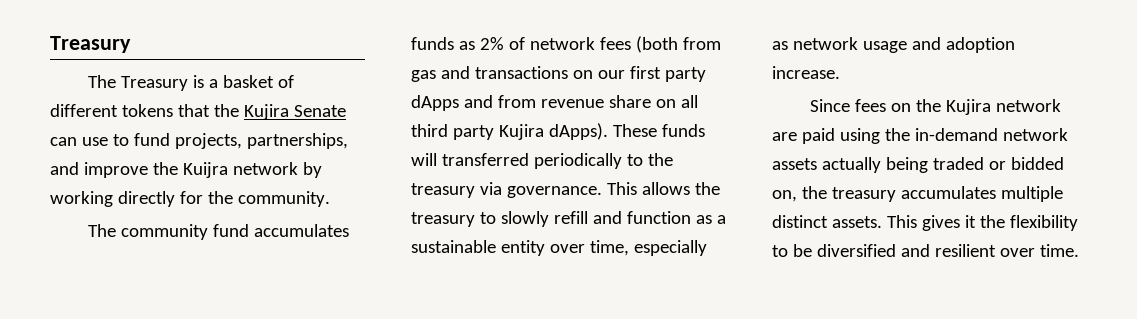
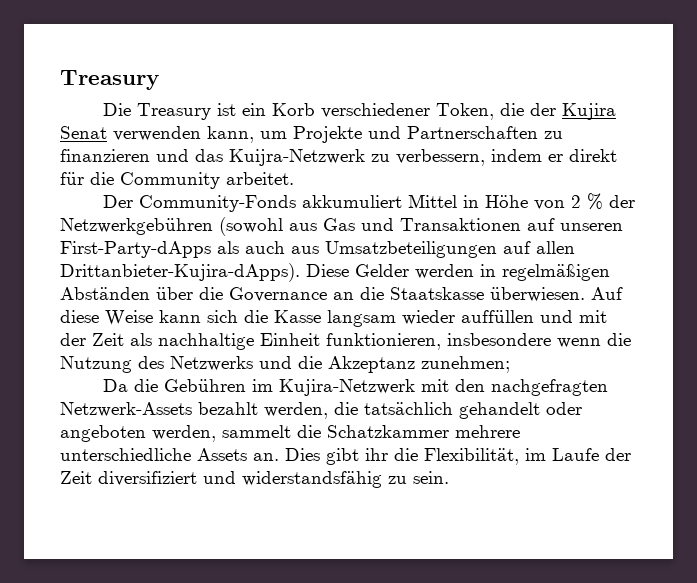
[87,75,294,91] [50,104,346,120] [50,133,348,149] [50,162,322,178] [50,191,330,207] [87,224,349,240] [411,36,721,53] [411,66,706,82] [411,95,698,111] [411,123,705,140] [411,153,673,169] [411,182,720,198] [411,211,726,227] [411,240,707,256] [772,37,1015,53] [772,66,840,79] [809,99,1061,115] [772,128,1068,144] [772,157,1064,173] [772,186,1063,202] [772,215,1078,231] [772,244,1079,257] The Treasury is a basket of different tokens that the Kujira Senate can use to fund projects, partnerships, and improve the Kuijra network by working directly for the community. // The community fund accumulates funds as 2% of network fees (both from gas and transactions on our first party dApps and from revenue share on all third party Kujira dApps). These funds will transferred periodically to the treasury via governance. This allows the treasury to slowly refill and function as a sustainable entity over time, especially as network usage and adoption increase. // Since fees on the Kujira network are paid using the in-demand network assets actually being traded or bidded on, the treasury accumulates multiple distinct assets. This gives it the flexibility to be diversified and resilient over time. -> [102,103,616,120] [60,126,563,143] [60,149,617,166] [60,172,294,189] [102,193,635,212] [60,217,623,236] [60,241,575,258] [60,263,610,282] [60,287,623,302] [60,310,607,327] [60,333,631,350] [60,356,510,373] [102,379,608,396] [60,402,582,419] [60,425,520,442] [60,448,631,465] [60,471,449,488] Die Treasury ist ein Korb verschiedener Token, die der Kujira Senat verwenden kann, um Projekte und Partnerschaften zu finanzieren und das Kuijra-Netzwerk zu verbessern, indem er direkt für die Community arbeitet. // Der Community-Fonds akkumuliert Mittel in Höhe von 2 % der Netzwerkgebühren (sowohl aus Gas und Transaktionen auf unseren First-Party-dApps als auch aus Umsatzbeteiligungen auf allen Drittanbieter-Kujira-dApps). Diese Gelder werden in regelmäßigen Abständen über die Governance an die Staatskasse überwiesen. Auf diese Weise kann sich die Kasse langsam wieder auffüllen und mit der Zeit als nachhaltige Einheit funktionieren, insbesondere wenn die Nutzung des Netzwerks und die Akzeptanz zunehmen; // Da die Gebühren im Kujira-Netzwerk mit den nachgefragten Netzwerk-Assets bezahlt werden, die tatsächlich gehandelt oder angeboten werden, sammelt die Schatzkammer mehrere unterschiedliche Assets an. Dies gibt ihr die Flexibilität, im Laufe der Zeit diversifiziert und widerstandsfähig zu sein.

